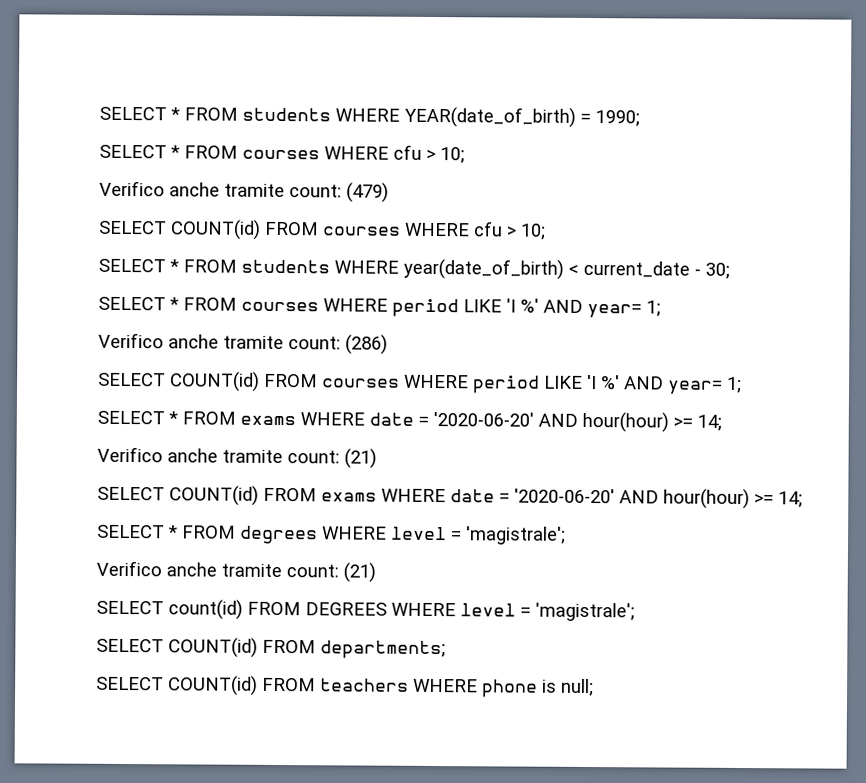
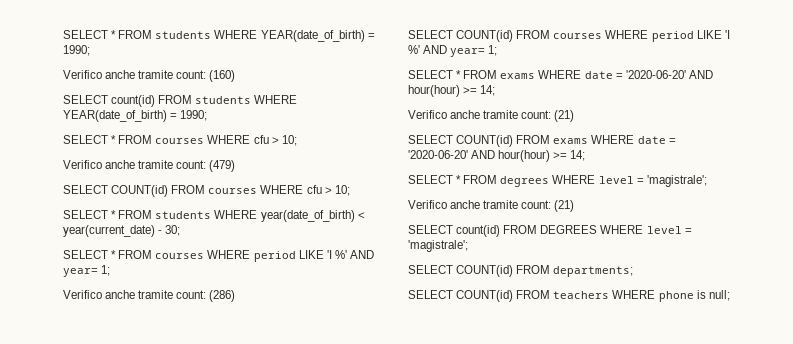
(640, 118) none -> [63,70,236,82] [63,95,298,107] [63,110,208,122] // Verifico anche tramite count: (160) // SELECT count(id) FROM students WHERE YEAR(date_of_birth) = 1990;
[583,260,690,278] current_date -> [63,225,155,237] year(current_date)

